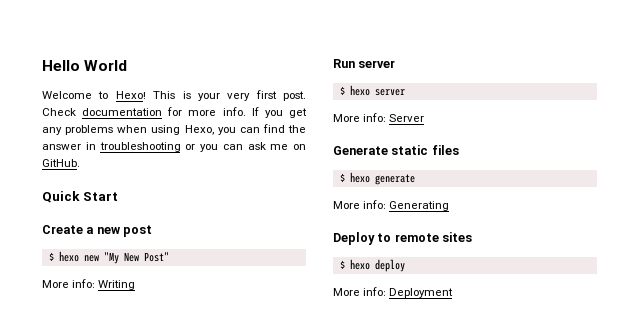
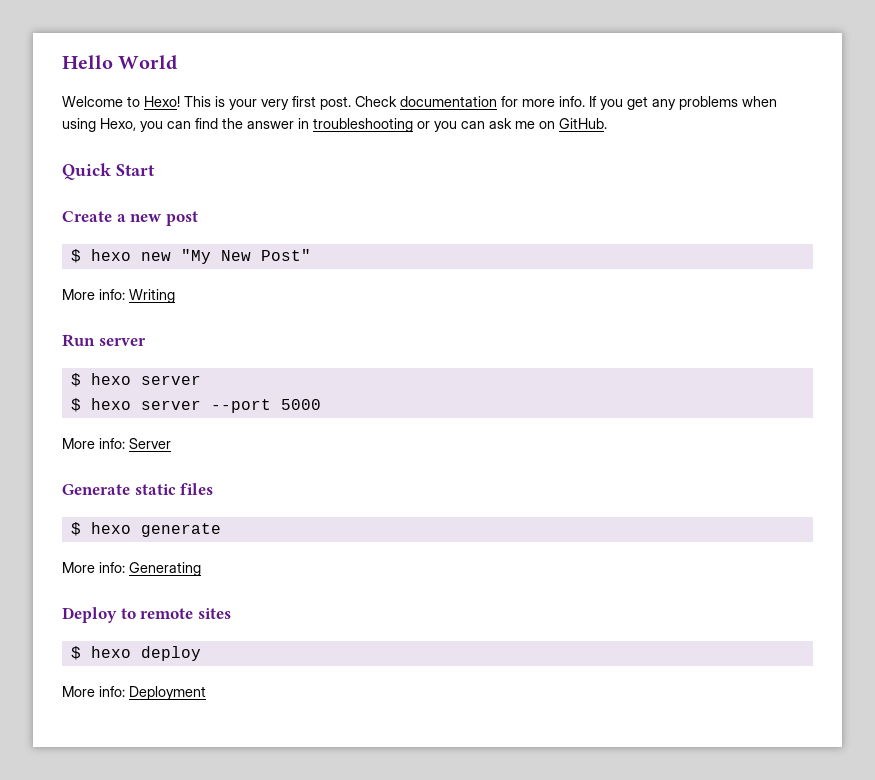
(405, 92) none -> [70,398,321,413] // $ hexo server --port 5000

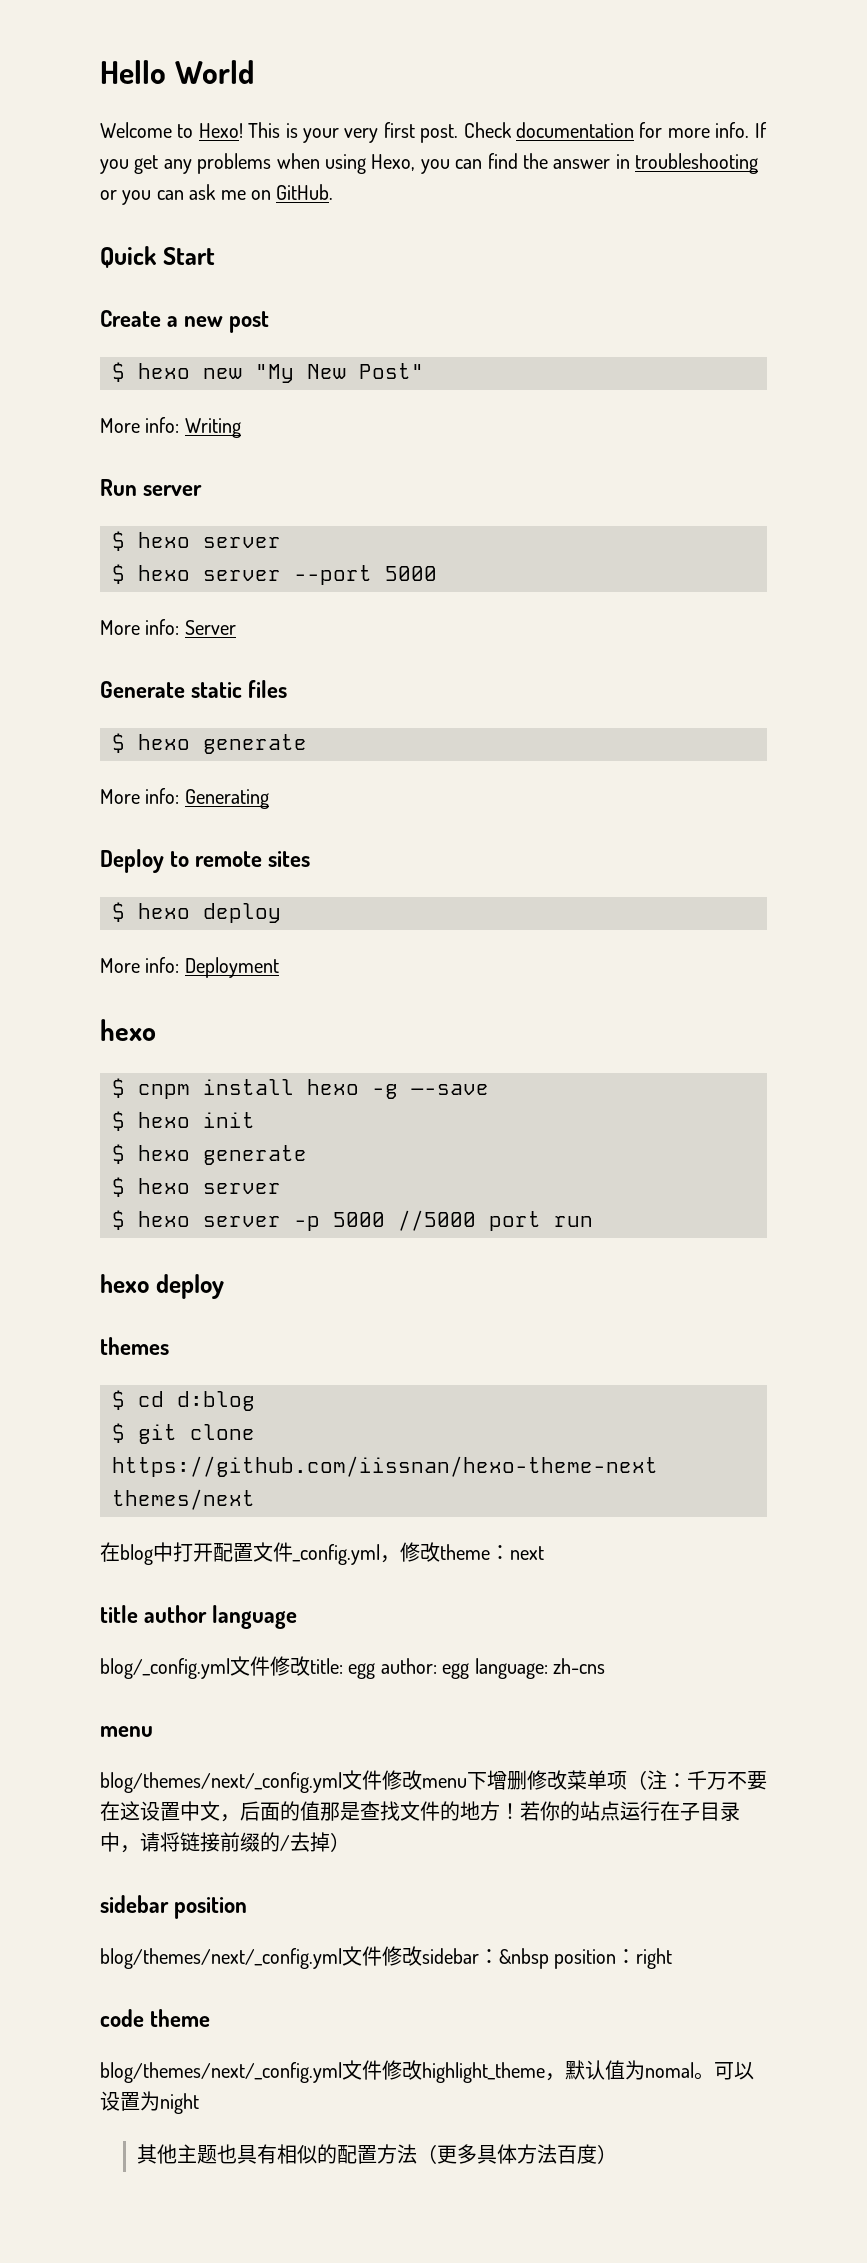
(206, 693) none -> [100,1019,156,1041] [112,1078,489,1099] [112,1111,255,1131] [112,1144,307,1165] [112,1177,281,1197] [112,1210,593,1231] [100,1274,224,1299] [100,1337,169,1355] [112,1390,255,1411] [112,1423,255,1444] [112,1456,658,1477] [112,1489,255,1510] [100,1542,544,1565] [100,1605,298,1629] [100,1656,605,1679] [100,1726,153,1737] [100,1770,767,1793] [100,1801,740,1822] [100,1832,350,1853] [100,1895,248,1919] [100,1946,673,1969] [100,2009,211,2027] [100,2060,754,2083] [100,2091,199,2114] [137,2144,618,2164] // hexo // $ cnpm install hexo -g –-save // $ hexo init // $ hexo generate // $ hexo server // $ hexo server -p 5000 //5000 port run // hexo deploy // themes // $ cd d:blog // $ git clone https://github.com/iissnan/hexo-theme-next themes/next // 在blog中打开配置文件_config.yml，修改theme：next // title author language // blog/_config.yml文件修改title: egg author: egg language: zh-cns // menu // blog/themes/next/_config.yml文件修改menu下增删修改菜单项（注：千万不要在这设置中文，后面的值那是查找文件的地方！若你的站点运行在子目录中，请将链接前缀的/去掉） // sidebar position // blog/themes/next/_config.yml文件修改sidebar：&nbsp position：right // code theme // blog/themes/next/_config.yml文件修改highlight_theme，默认值为nomal。可以设置为night // 其他主题也具有相似的配置方法（更多具体方法百度）

